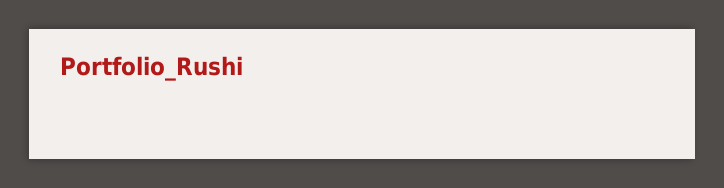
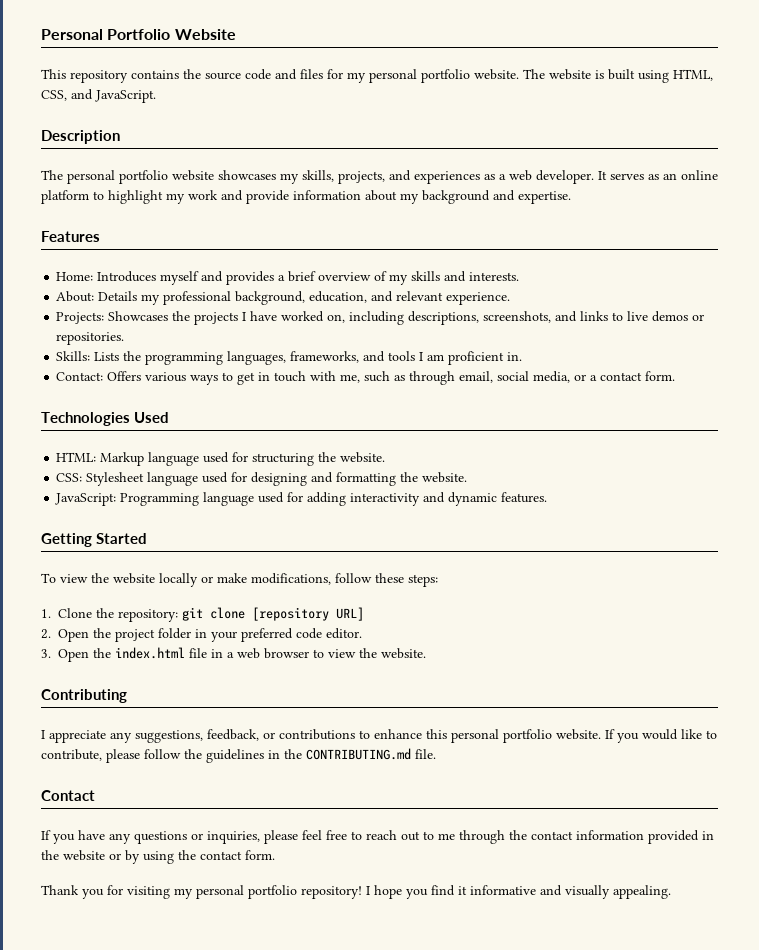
[60,56,243,81] Portfolio_Rushi -> [41,29,236,40] [41,69,713,83] [41,89,156,103] [41,130,120,144] [41,170,718,184] [41,190,571,204] [41,231,100,242] [56,271,520,285] [56,291,511,305] [56,311,705,325] [56,332,125,345] [56,351,523,365] [56,371,676,385] [41,412,169,426] [56,452,386,466] [56,472,468,486] [55,492,548,506] [41,533,147,547] [41,573,438,587] [41,607,364,622] [41,628,362,642] [41,647,426,662] [41,689,127,703] [41,729,717,743] [41,748,436,763] [41,790,95,801] [41,830,714,844] [41,850,275,864] [41,885,671,899] Personal Portfolio Website // This repository contains the source code and files for my personal portfolio website. The website is built using HTML, CSS, and JavaScript. // Description // The personal portfolio website showcases my skills, projects, and experiences as a web developer. It serves as an online platform to highlight my work and provide information about my background and expertise. // Features // Home: Introduces myself and provides a brief overview of my skills and interests. // About: Details my professional background, education, and relevant experience. // Projects: Showcases the projects I have worked on, including descriptions, screenshots, and links to live demos or repositories. // Skills: Lists the programming languages, frameworks, and tools I am proficient in. // Contact: Offers various ways to get in touch with me, such as through email, social media, or a contact form. // Technologies Used // HTML: Markup language used for structuring the website. // CSS: Stylesheet language used for designing and formatting the website. // JavaScript: Programming language used for adding interactivity and dynamic features. // Getting Started // To view the website locally or make modifications, follow these steps: // 1. Clone the repository: git clone [repository URL] // 2. Open the project folder in your preferred code editor. // 3. Open the index.html file in a web browser to view the website. // Contributing // I appreciate any suggestions, feedback, or contributions to enhance this personal portfolio website. If you would like to contribute, please follow the guidelines in the CONTRIBUTING.md file. // Contact // If you have any questions or inquiries, please feel free to reach out to me through the contact information provided in the website or by using the contact form. // Thank you for visiting my personal portfolio repository! I hope you find it informative and visually appealing.

